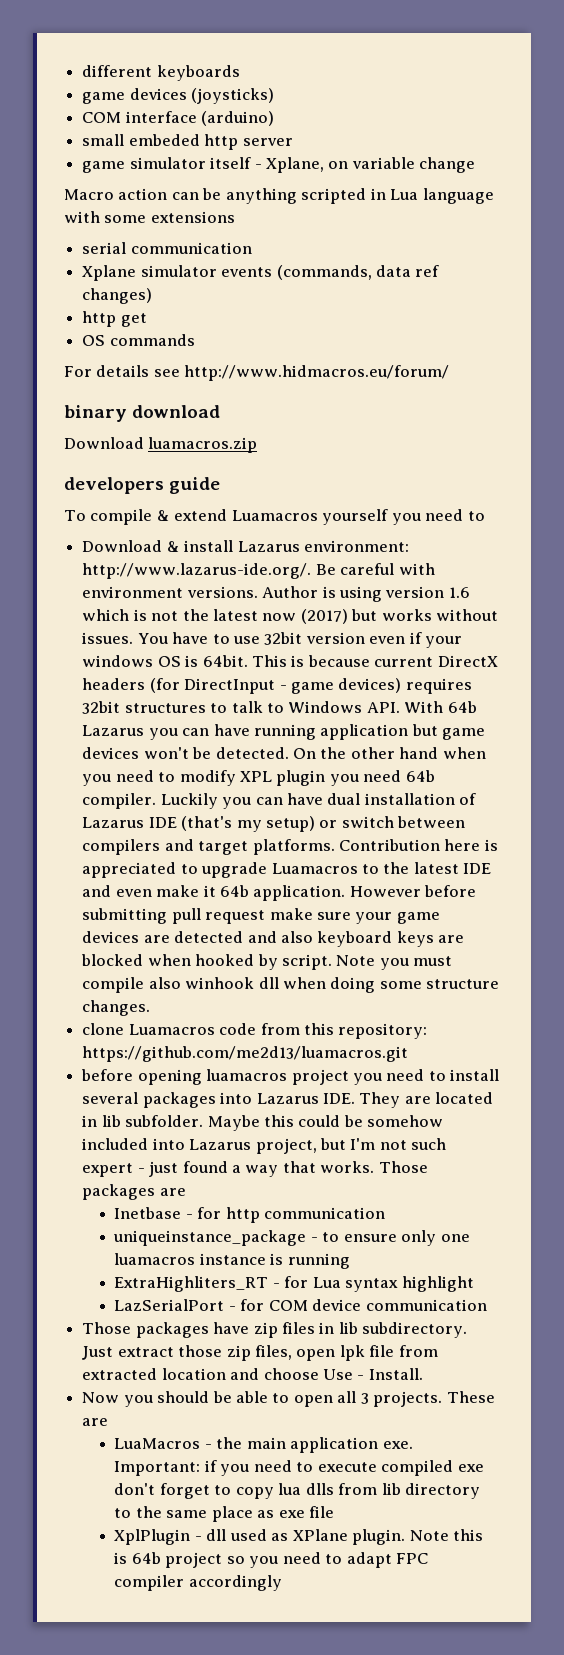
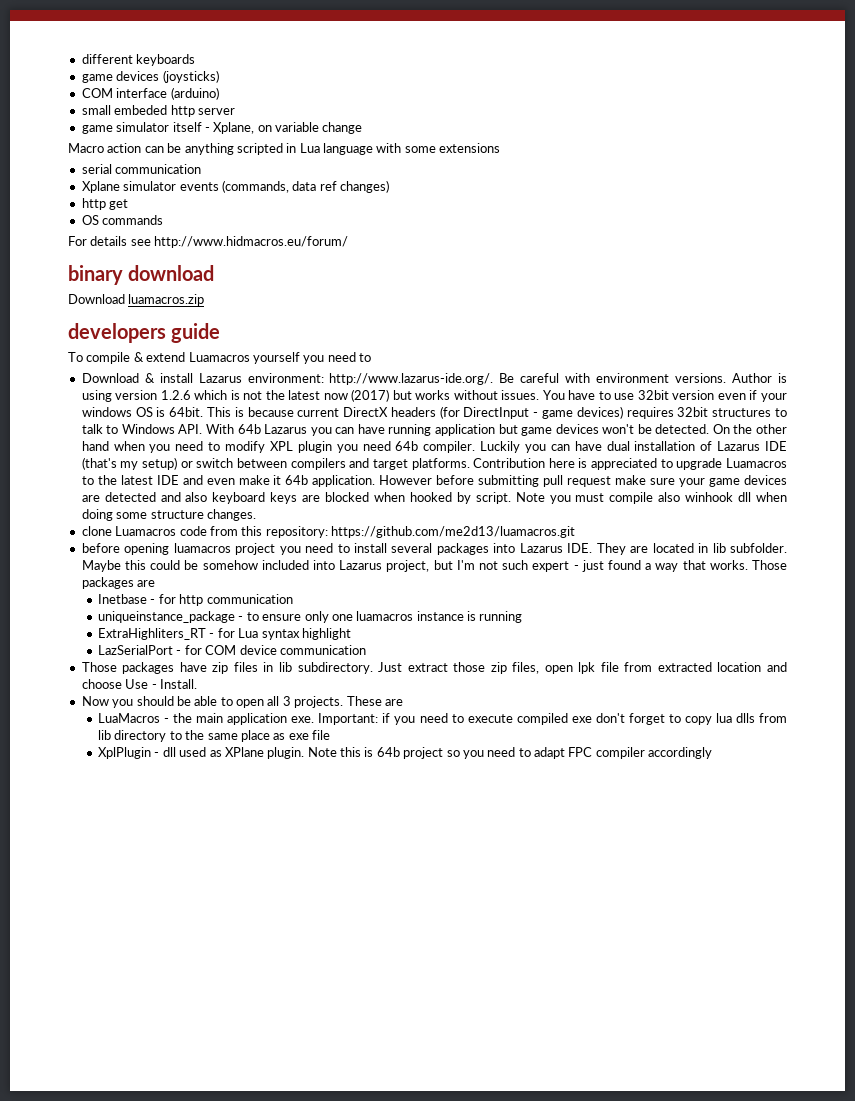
[448,587,470,598] 1.6 -> [160,390,191,400] 1.2.6

